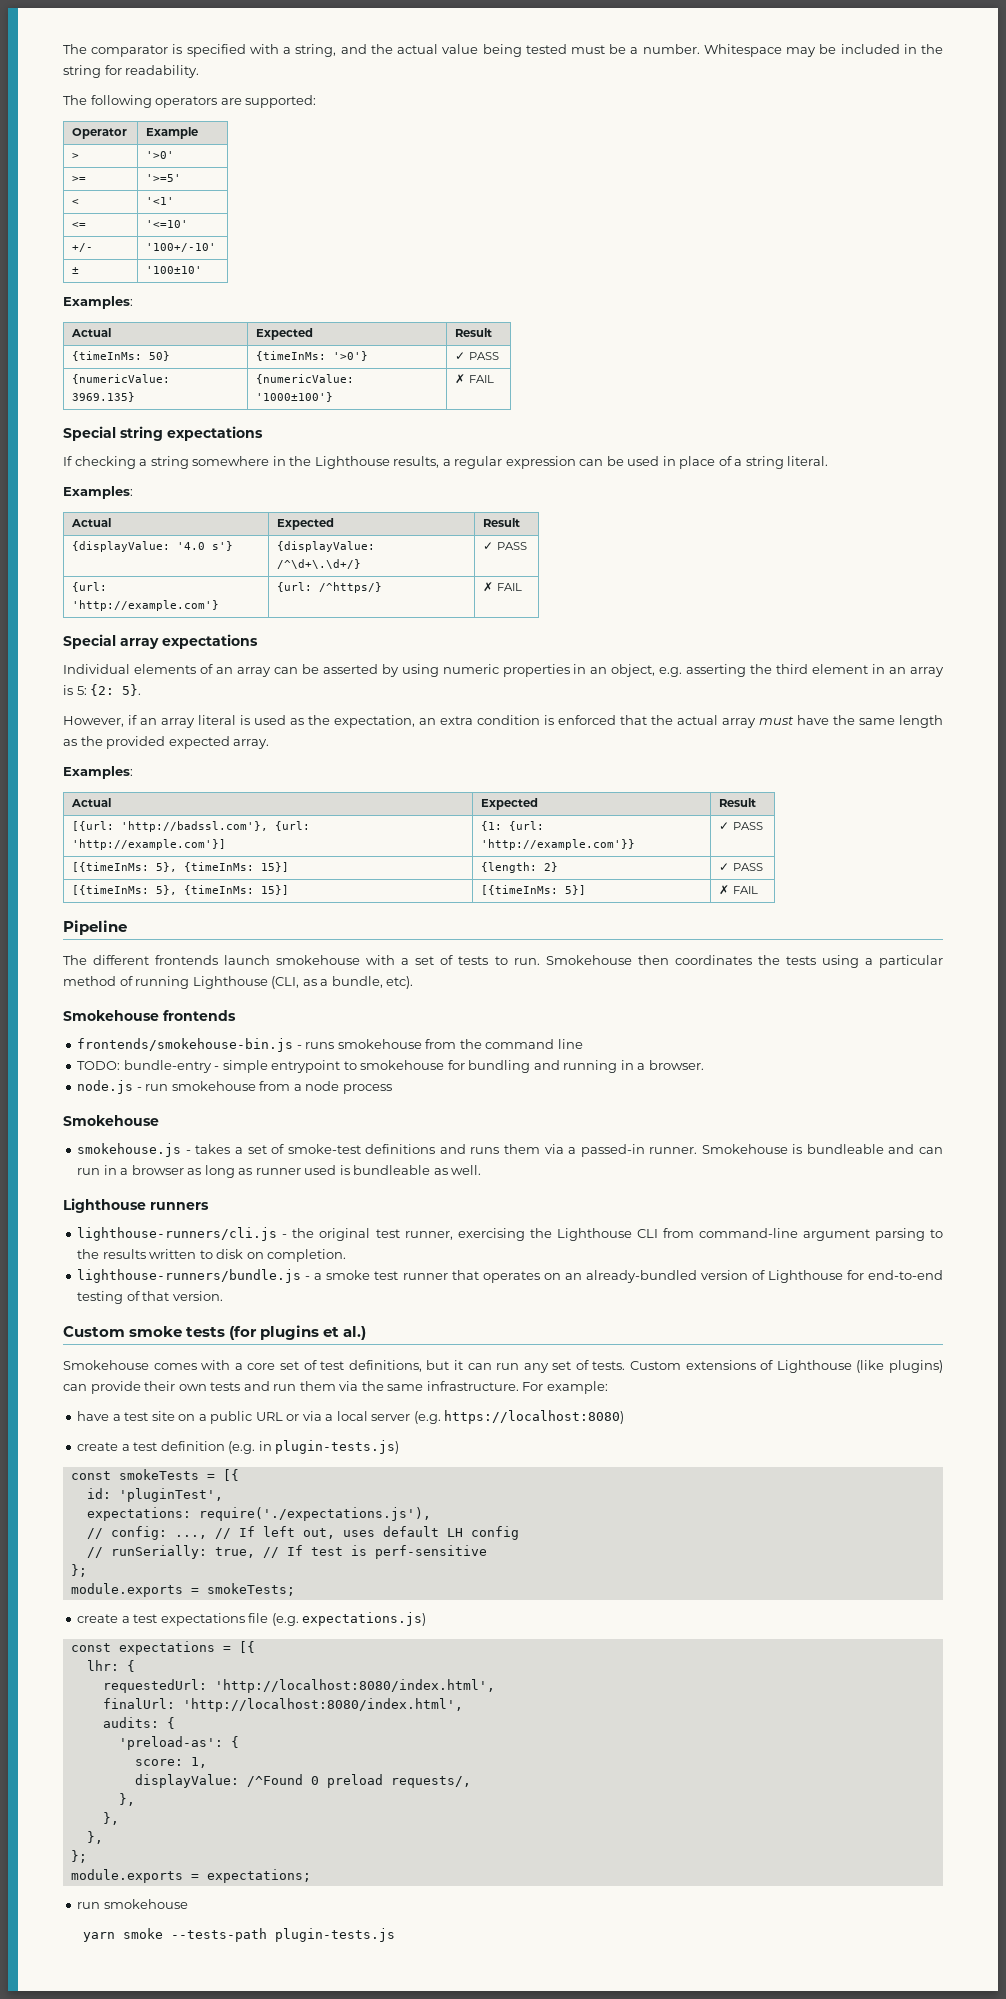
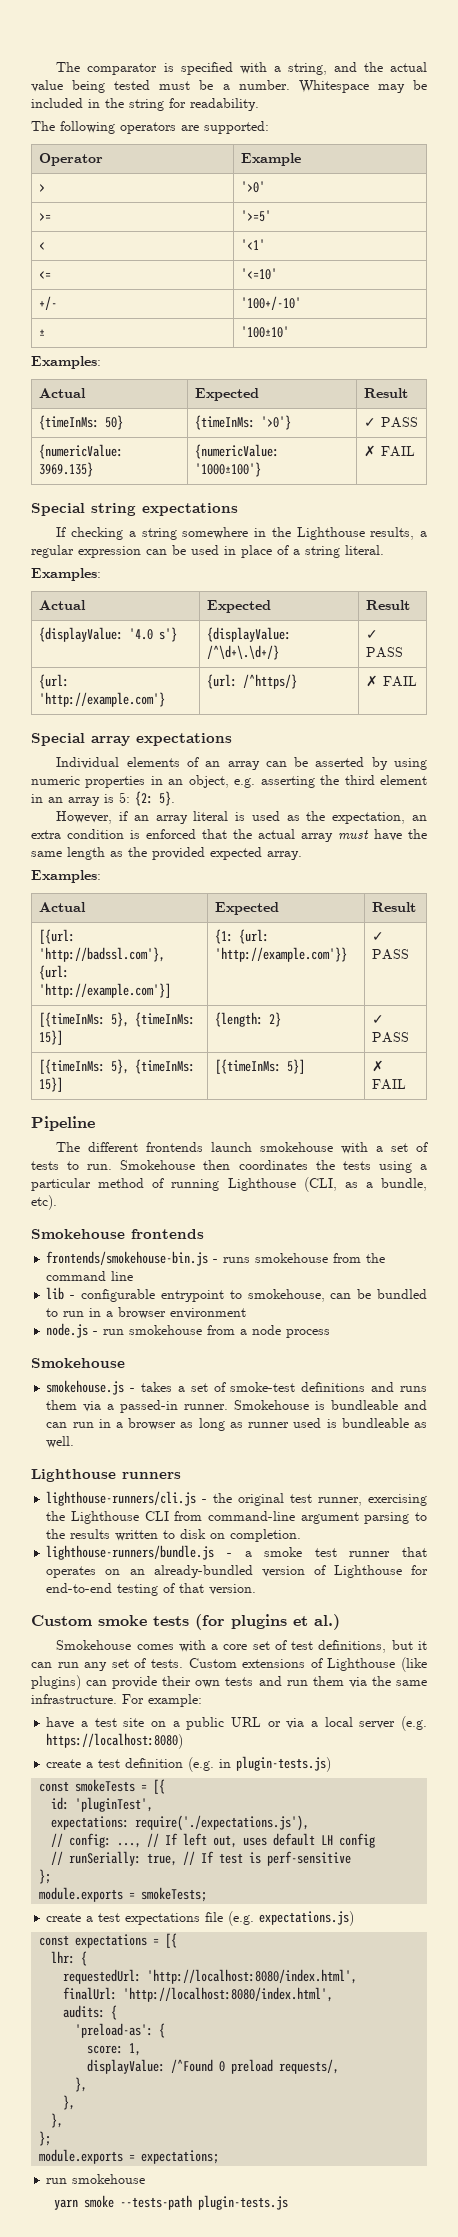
[77,1060,704,1073] TODO: bundle-entry - simple entrypoint to smokehouse for bundling and running in a browser. -> [46,1287,427,1302] [46,1307,247,1319] lib - configurable entrypoint to smokehouse, can be bundled to run in a browser environment

